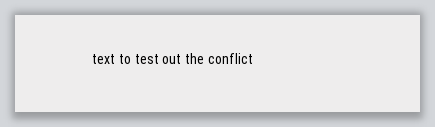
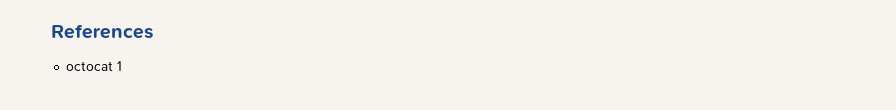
[92,53,253,64] text to test out the conflict -> [51,24,153,39] [66,61,123,71] References // octocat 1

